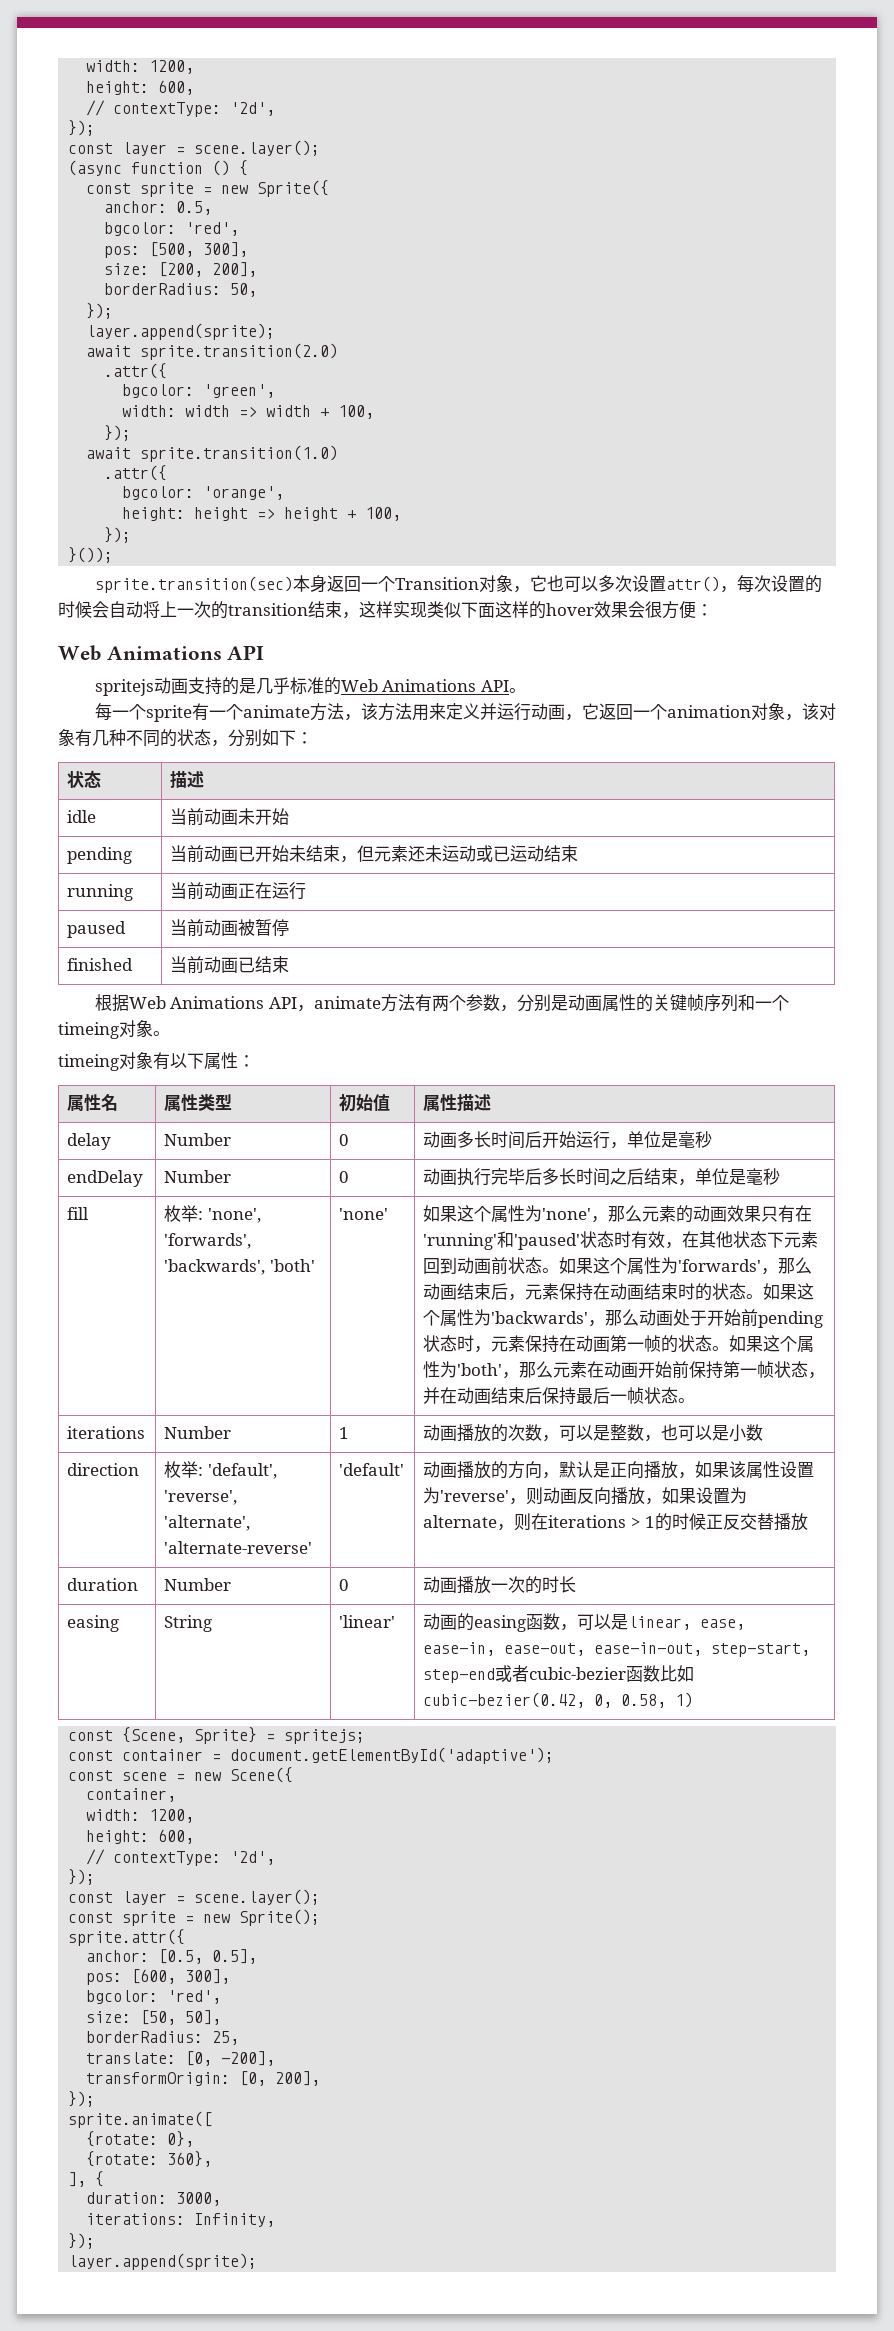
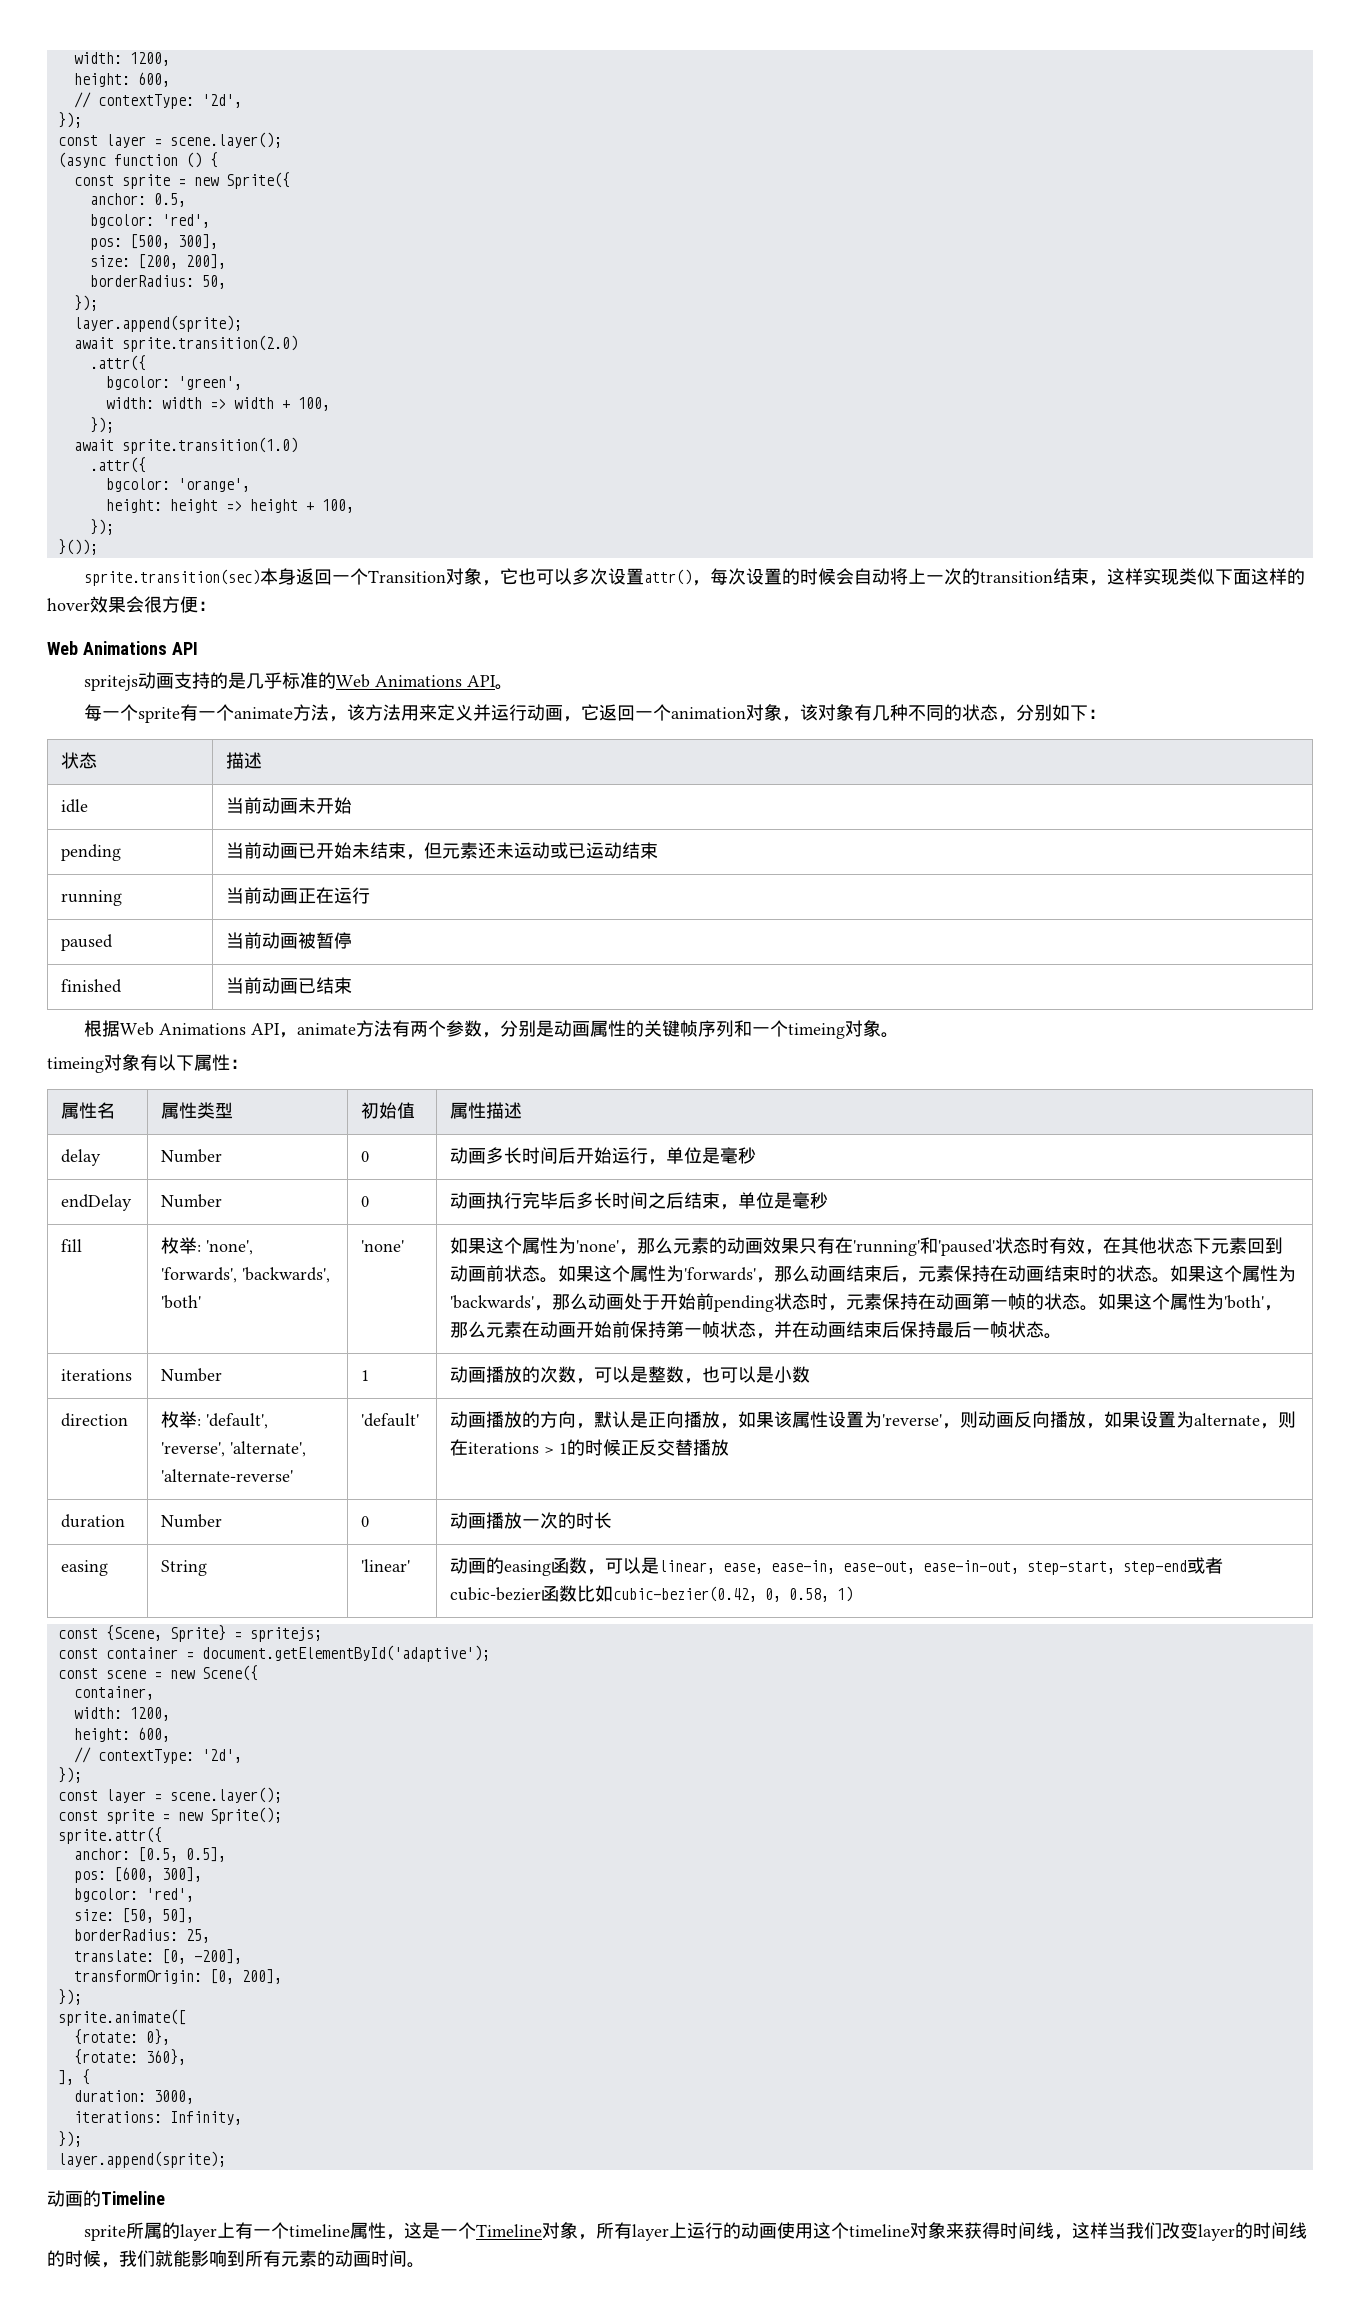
(258, 2261) none -> [47,2190,165,2207] [84,2222,1308,2241] [47,2250,425,2268] // 动画的Timeline // sprite所属的layer上有一个timeline属性，这是一个Timeline对象，所有layer上运行的动画使用这个timeline对象来获得时间线，这样当我们改变layer的时间线的时候，我们就能影响到所有元素的动画时间。

